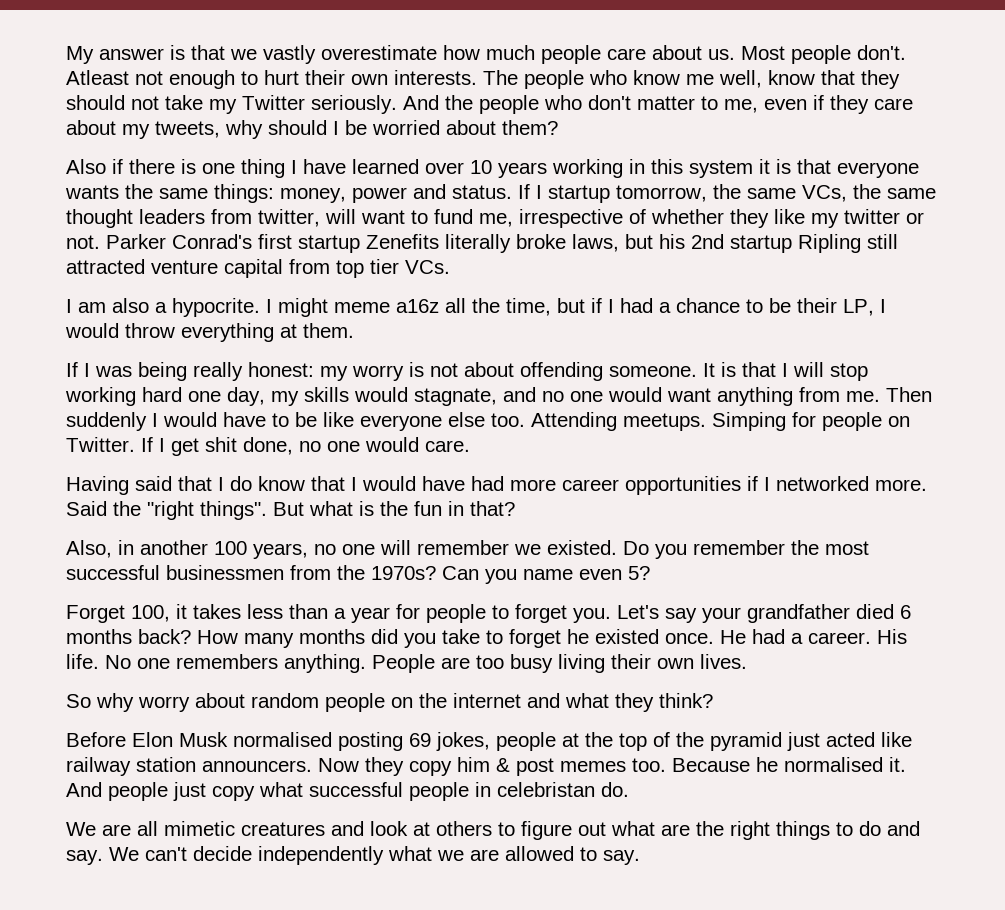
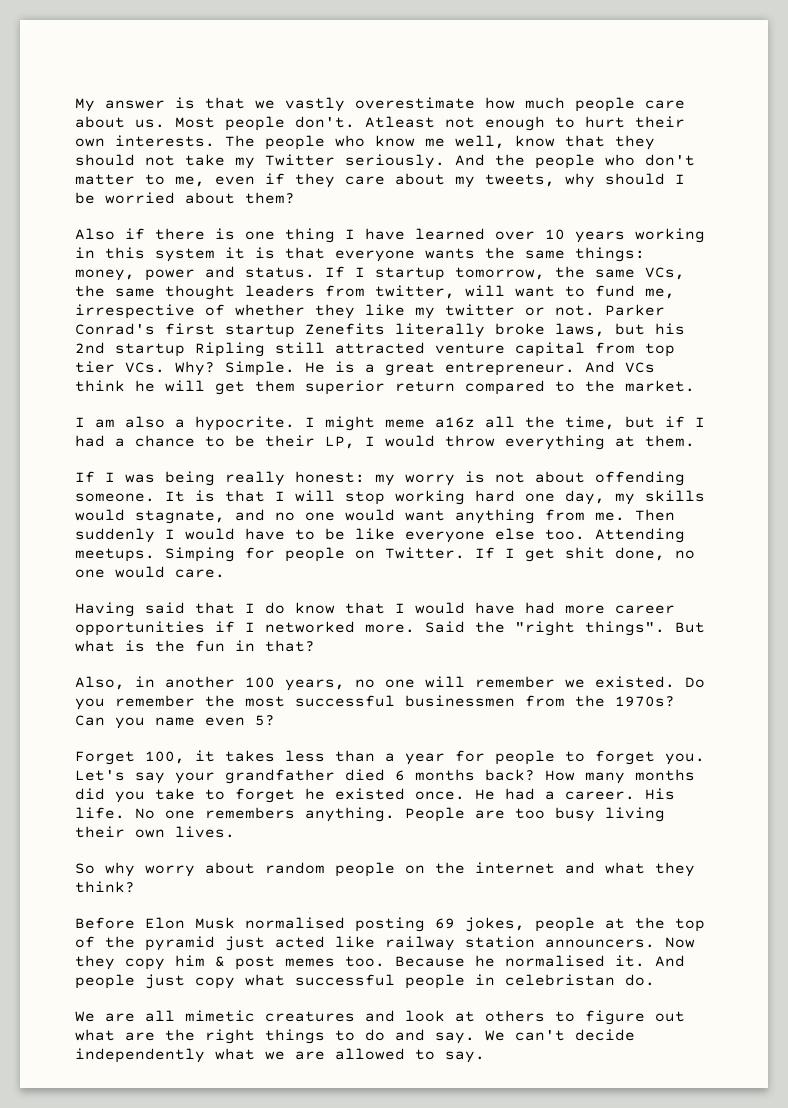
(450, 267) none -> [175,361,655,376] [75,380,695,395] Why? Simple. He is a great entrepreneur. And VCs think he will get them superior return compared to the market.

